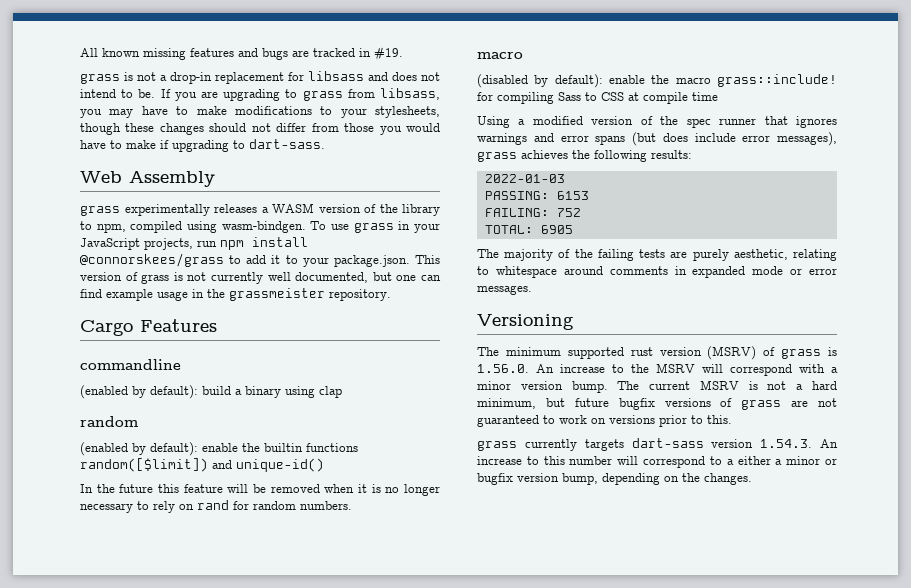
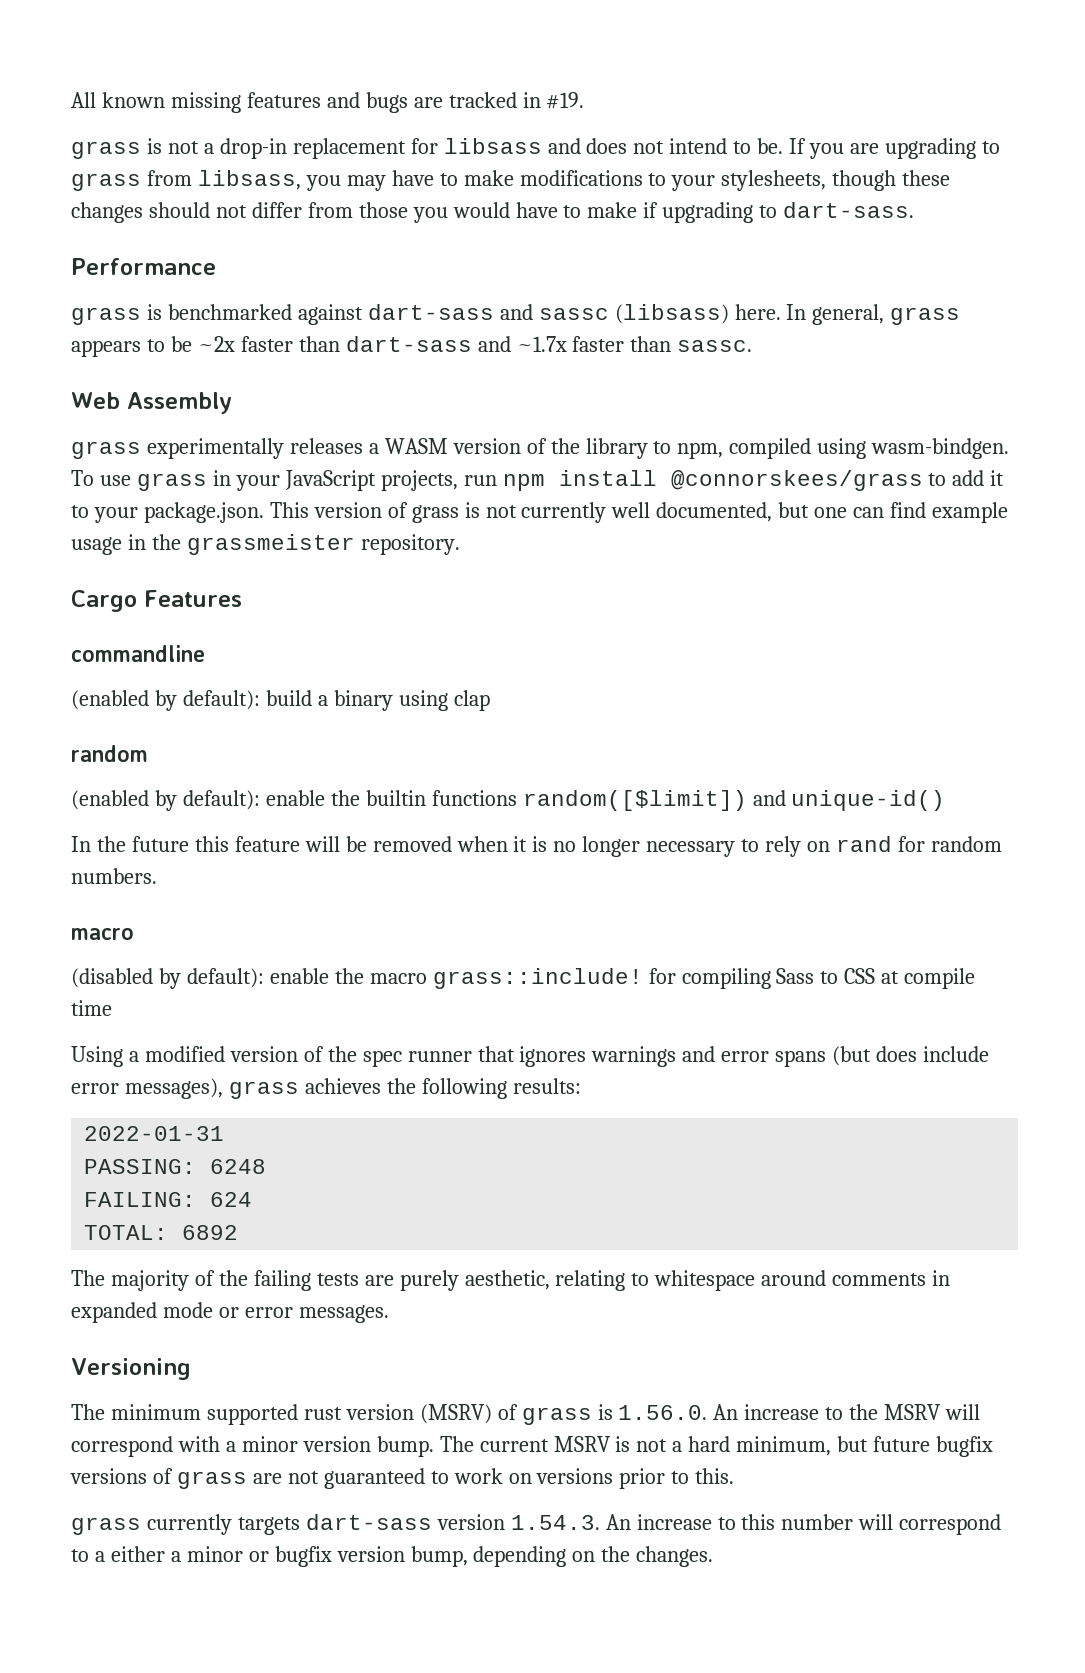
(325, 144) none -> [71,258,216,275] [71,304,961,325] [71,336,753,357] // Performance // grass is benchmarked against dart-sass and sassc (libsass) here. In general, grass appears to be ~2x faster than dart-sass and ~1.7x faster than sassc.
[484,174,565,183] 2022-01-03 -> [84,1126,225,1141] 2022-01-31
[556,191,589,200] 6153 -> [210,1159,267,1174] 6248
[556,208,581,217] 752 -> [210,1192,253,1207] 624
[540,225,573,234] 6905 -> [182,1225,239,1240] 6892

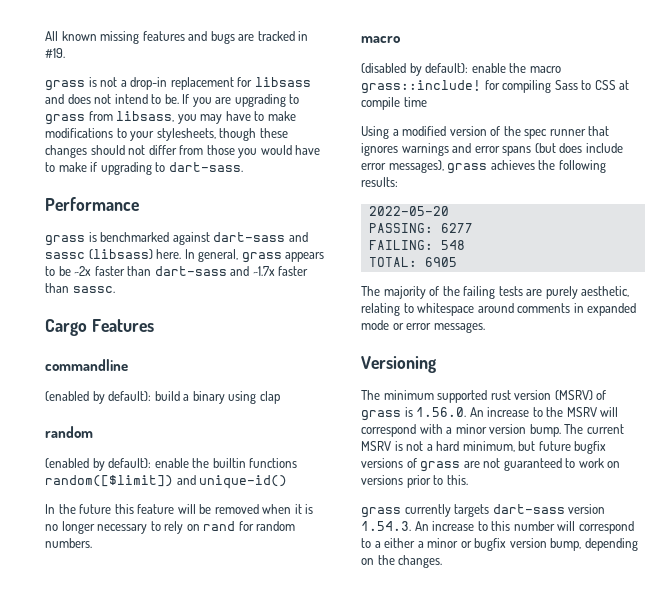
[71,392,232,414] [71,438,1010,459] [71,470,1005,491] [71,502,1009,523] [71,534,460,555] // Web Assembly // grass experimentally releases a WASM version of the library to npm, compiled using wasm-bindgen. To use grass in your JavaScript projects, run npm install @connorskees/grass to add it to your package.json. This version of grass is not currently well documented, but one can find example usage in the grassmeister repository. -> (115, 289) none
[84,1126,225,1141] 2022-01-31 -> [368,206,449,216] 2022-05-20
[210,1159,267,1174] 6248 -> [440,223,473,233] 6277
[210,1192,253,1207] 624 -> [440,240,465,250] 548
[182,1225,239,1240] 6892 -> [424,257,457,267] 6905

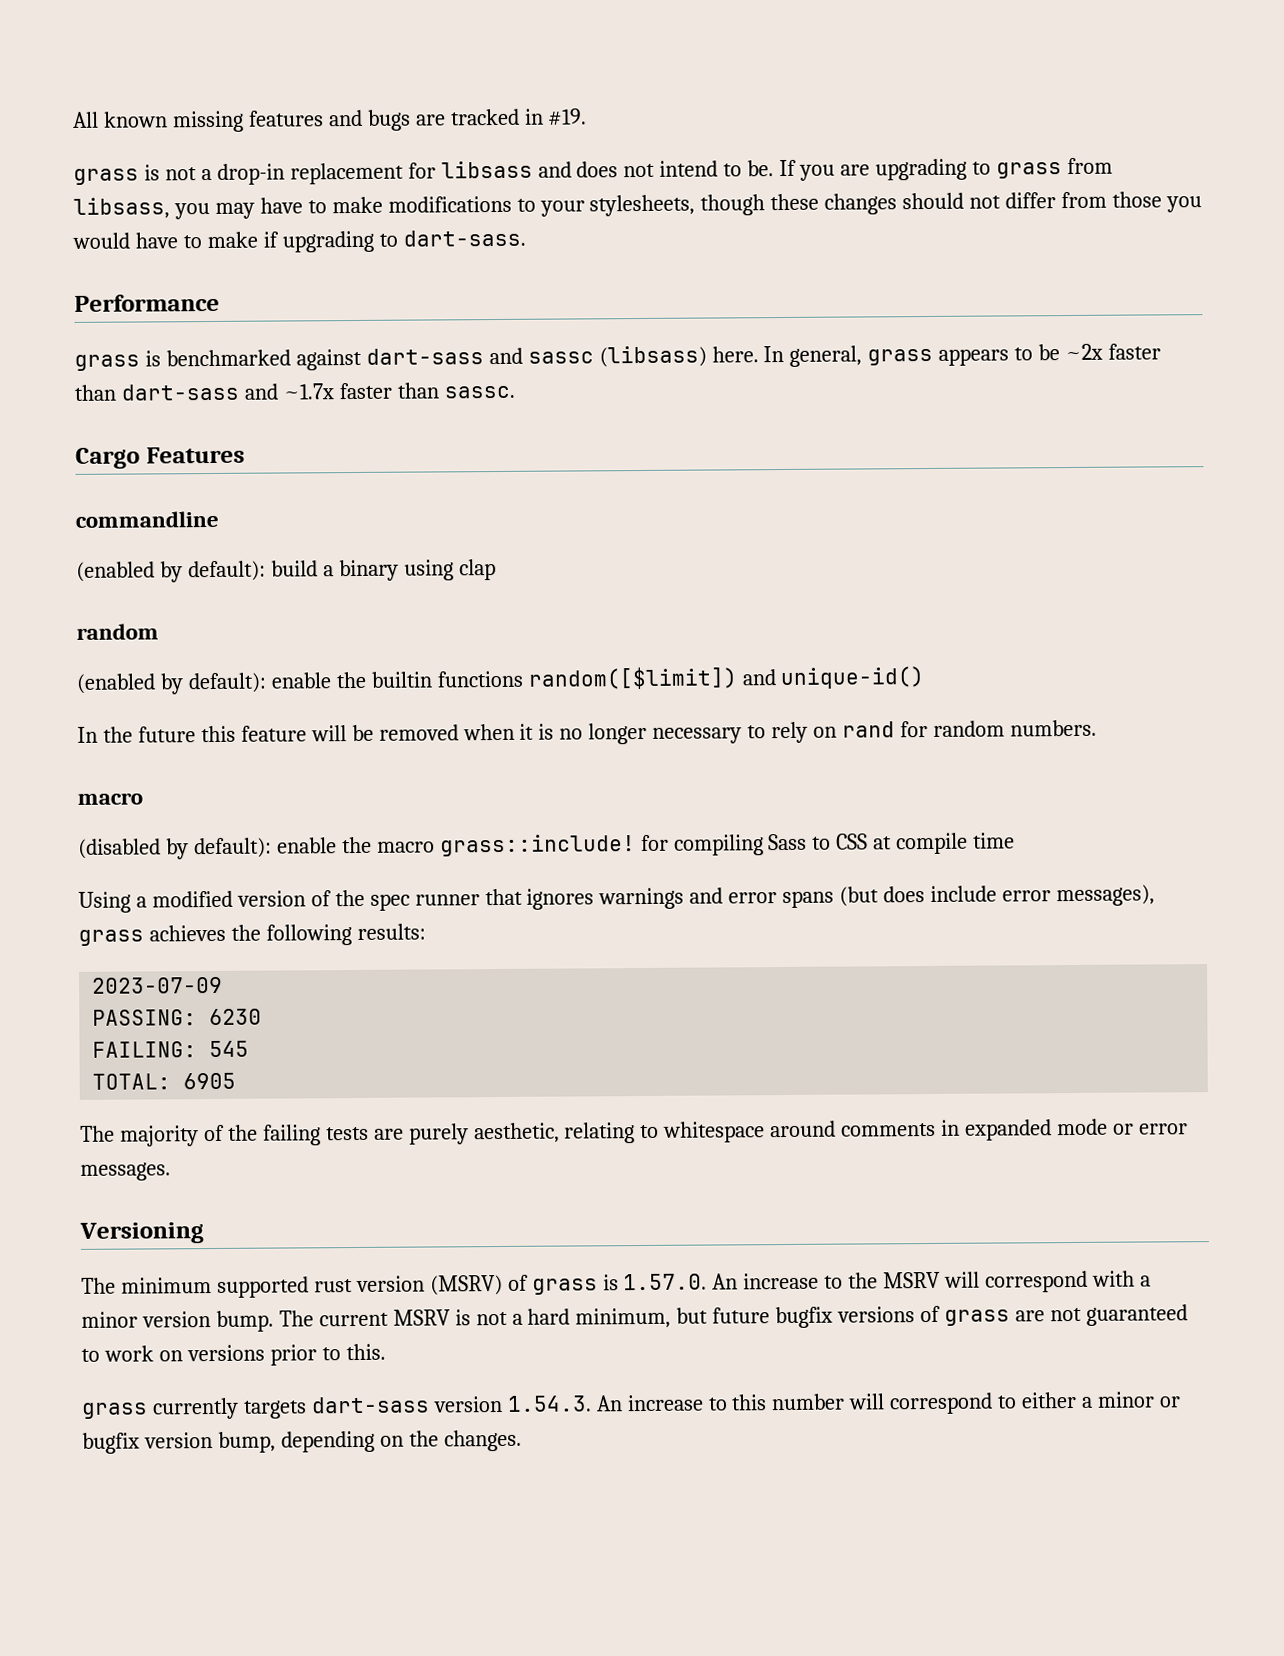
[368,206,449,216] 2022-05-20 -> [92,976,224,994] 2023-07-09
[440,223,473,233] 6277 -> [209,1008,263,1026] 6230
[440,240,465,250] 548 -> [209,1040,250,1058] 545
[416,407,467,417] 1.56.0. -> [623,1273,708,1291] 1.57.0.
[374,541,381,548] a -> (1018, 1402) none

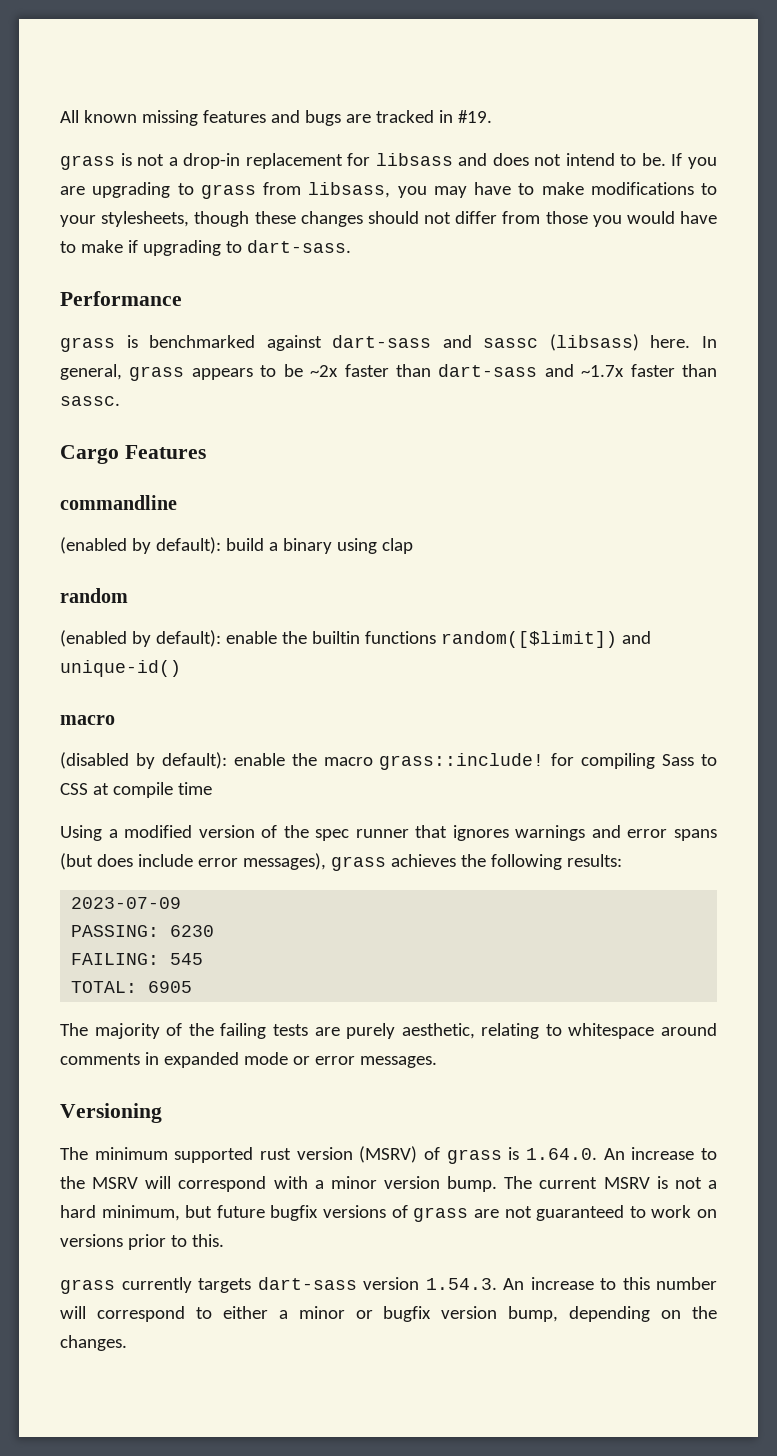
[77,719,1097,745] // In the future this feature will be removed when it is no longer necessary to rely on rand for random numbers. -> (181, 668) none
[623,1273,708,1291] 1.57.0. -> [526,1148,597,1160] 1.64.0.

